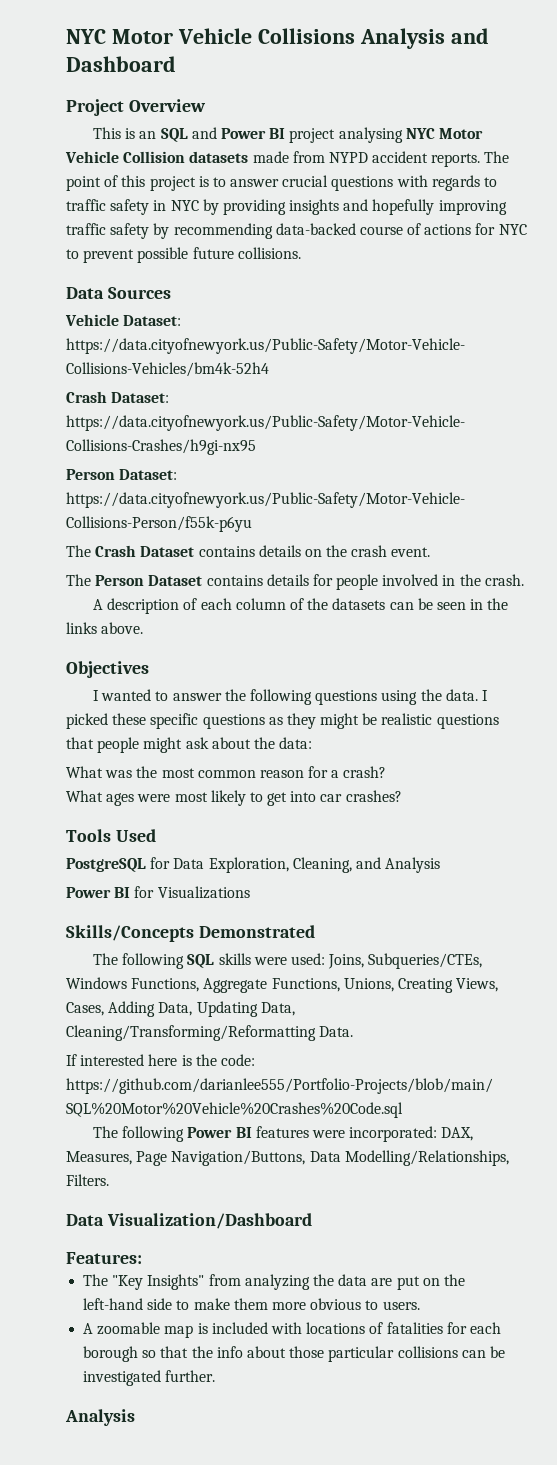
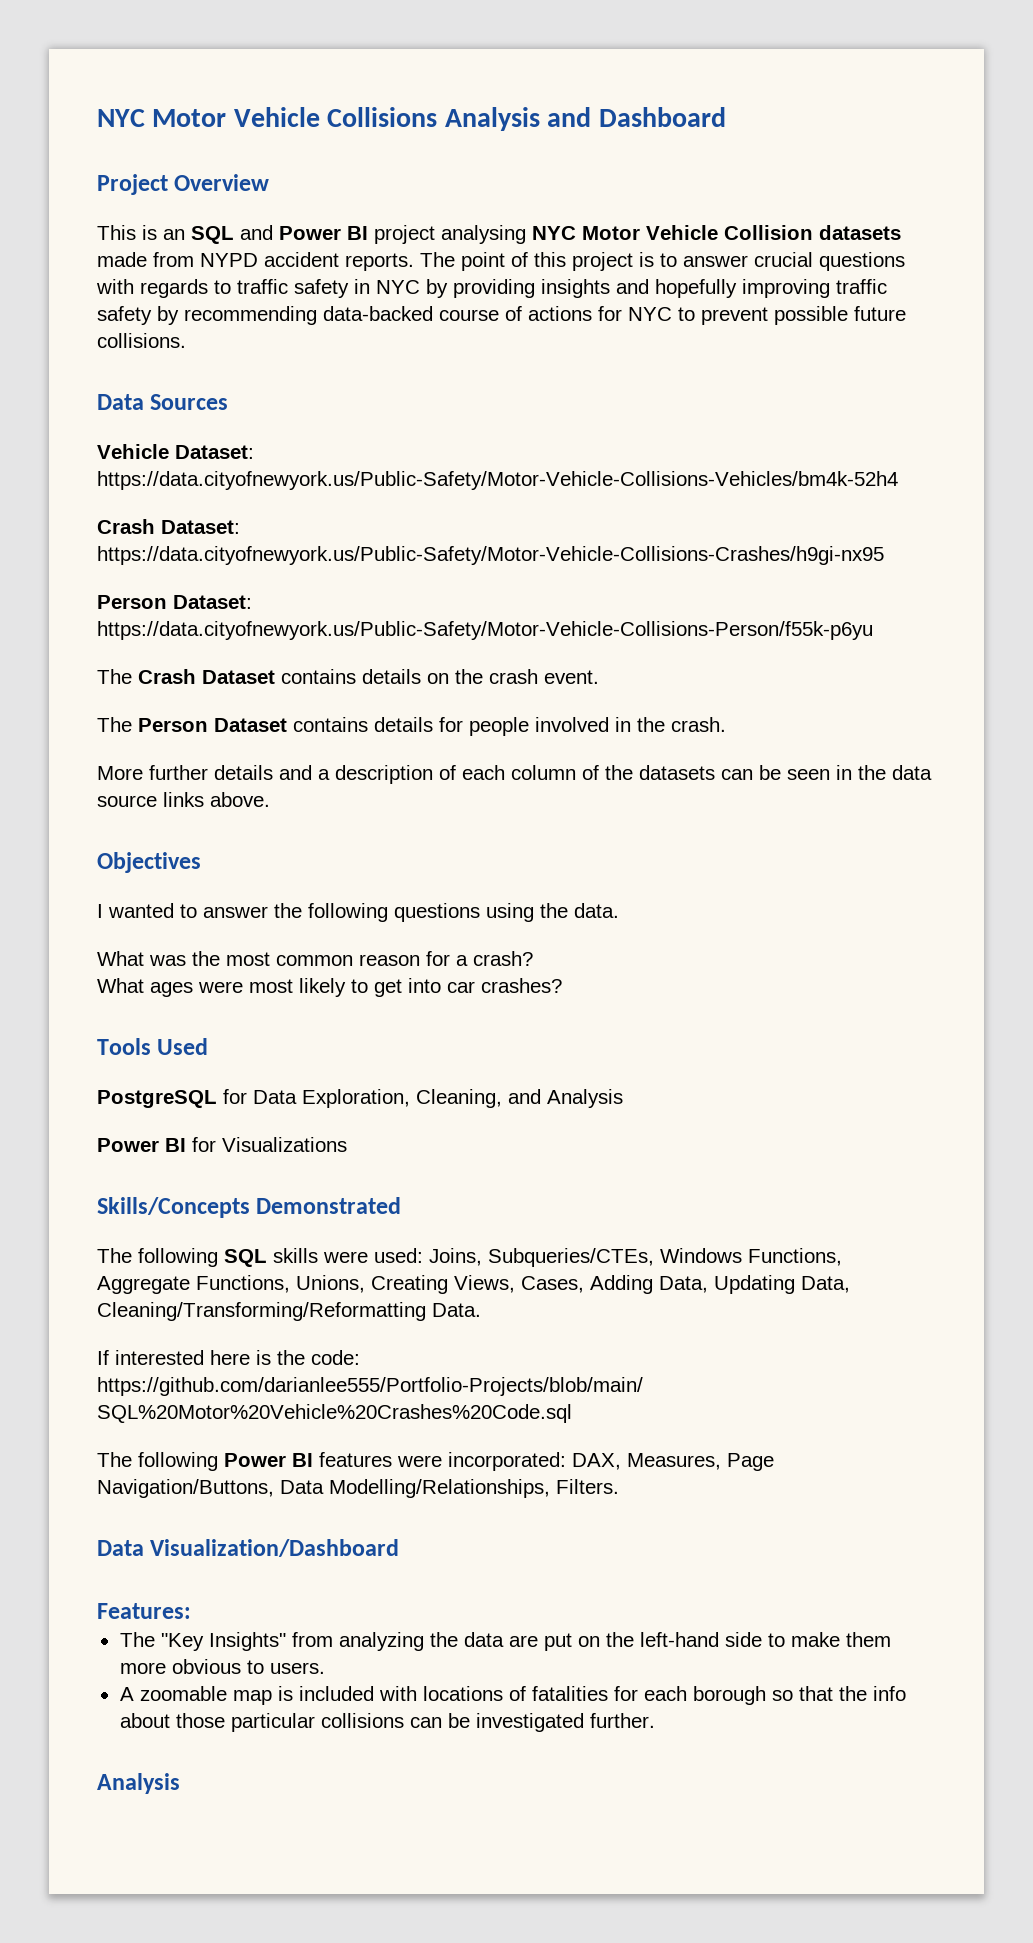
[93,599,104,610] A -> [97,765,330,780] More further details and a
(509, 604) none -> [892,765,932,780] [97,795,157,807] data source
[481,690,488,701] [66,713,499,729] [66,737,313,753] I picked these specific questions as they might be realistic questions that people might ask about the data: -> (619, 910) none

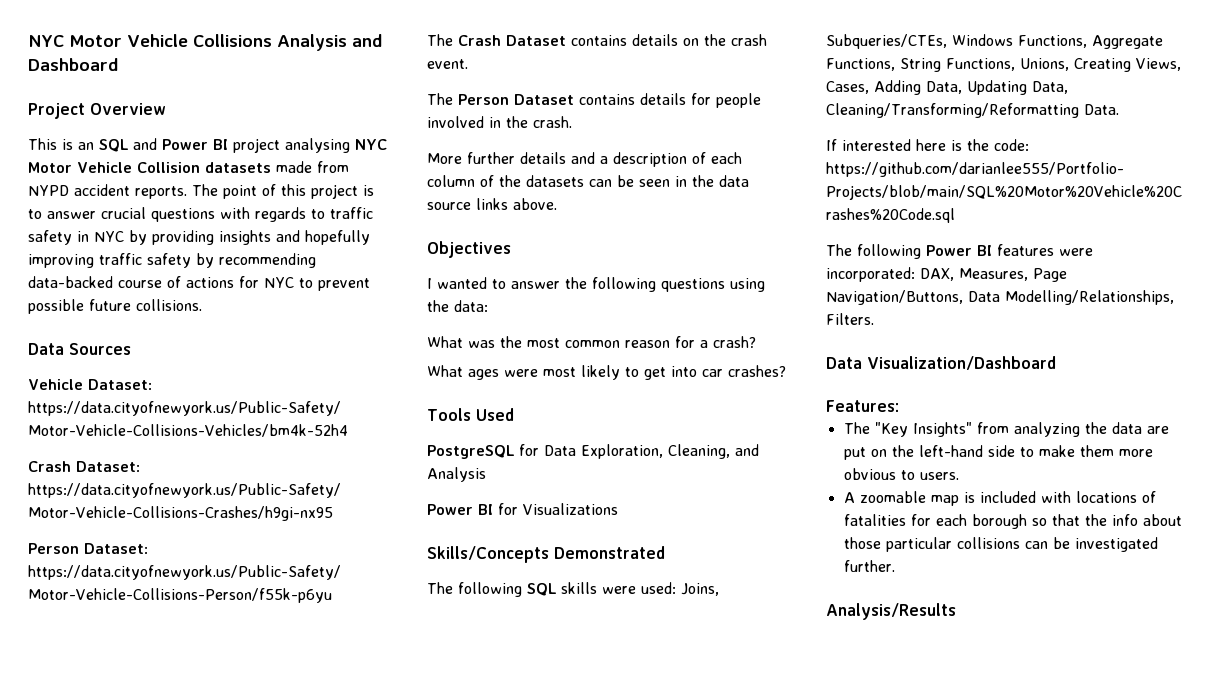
[574,903,619,918] data. -> [454,300,488,312] data:
(290, 1284) none -> [900,58,1015,72] String Functions,
[97,1773,180,1794] Analysis -> [826,603,956,620] Analysis/Results

